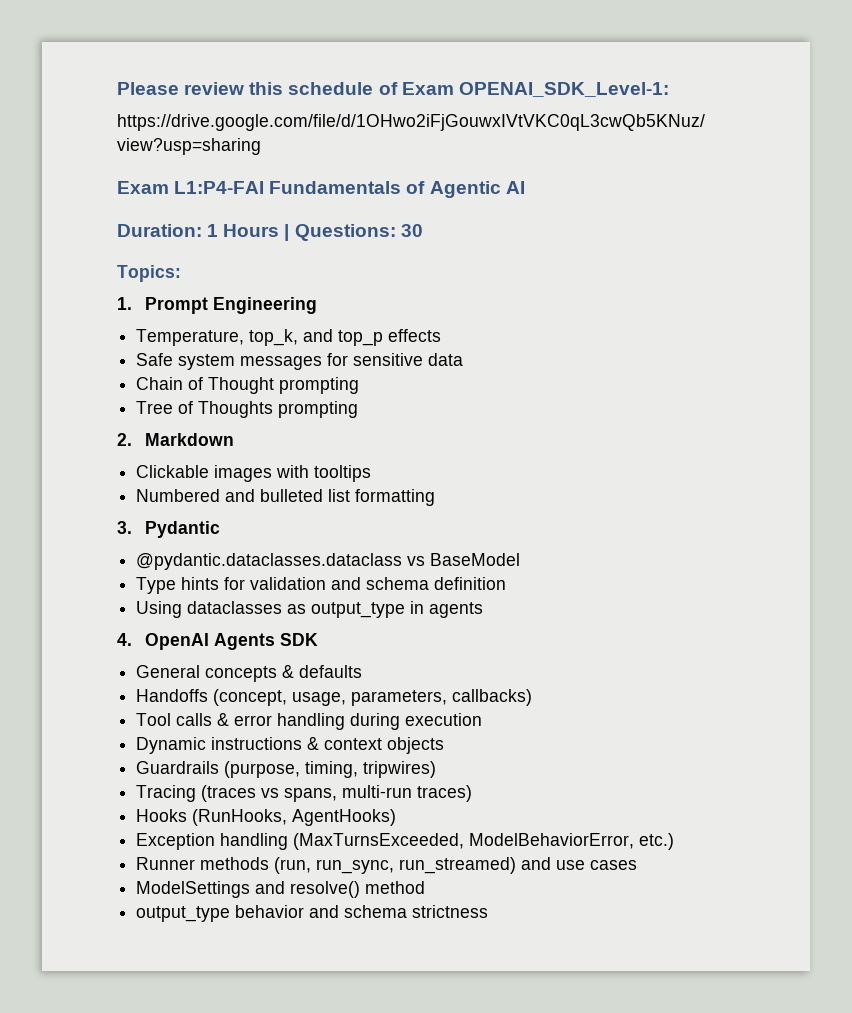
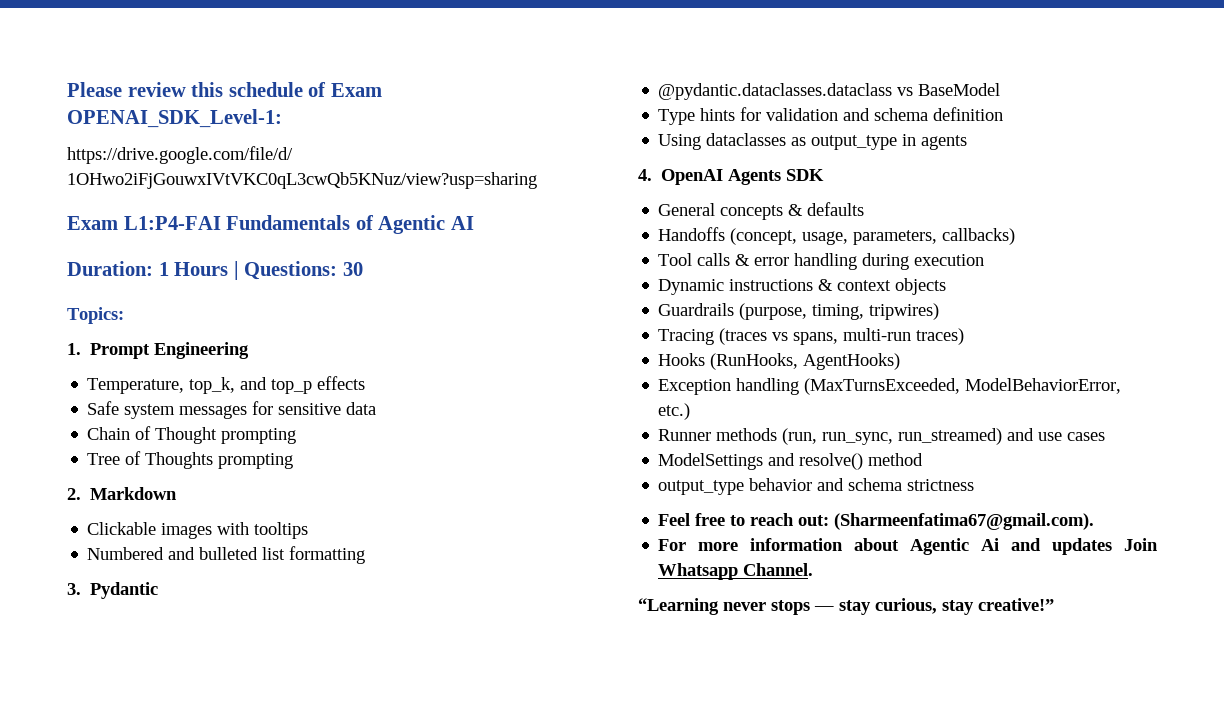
(489, 911) none -> [658,513,1095,530] [658,538,1158,555] [658,563,814,580] [638,598,1054,615] // Feel free to reach out: (Sharmeenfatima67@gmail.com). // For more information about Agentic Ai and updates Join Whatsapp Channel. // “Learning never stops — stay curious, stay creative!”

